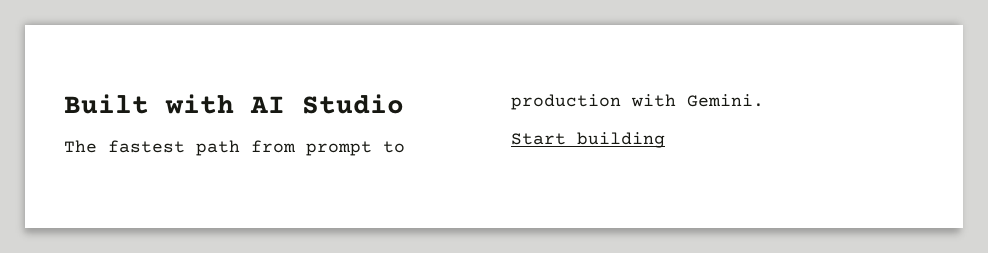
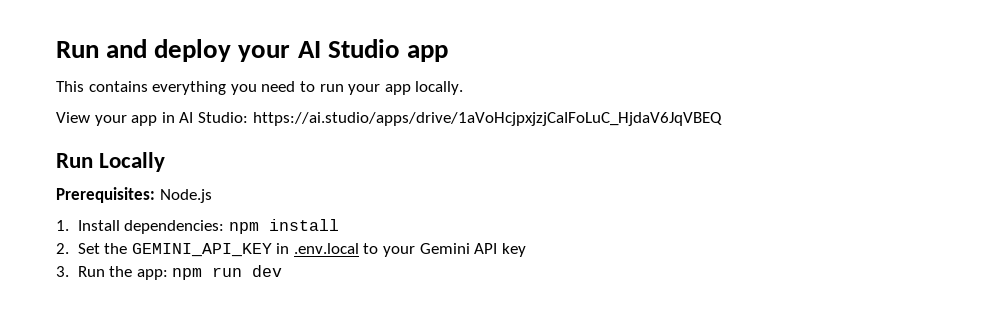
[64,94,404,114] [64,140,405,156] [511,94,764,110] [511,132,665,148] Built with AI Studio // The fastest path from prompt to production with Gemini. // Start building -> [56,39,448,62] [56,81,464,95] [56,112,722,126] [56,152,166,172] [56,187,212,203] [56,219,339,234] [56,243,526,257] [56,265,283,280] Run and deploy your AI Studio app // This contains everything you need to run your app locally. // View your app in AI Studio: https://ai.studio/apps/drive/1aVoHcjpxjzjCaIFoLuC_HjdaV6JqVBEQ // Run Locally // Prerequisites: Node.js // 1. Install dependencies: npm install // 2. Set the GEMINI_API_KEY in .env.local to your Gemini API key // 3. Run the app: npm run dev

